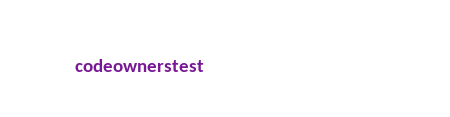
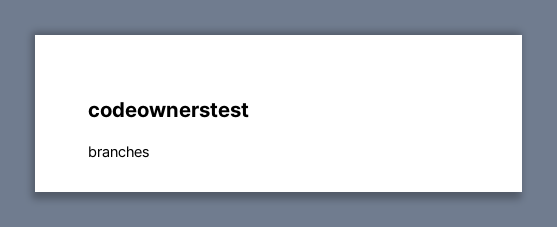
(204, 65) none -> [88,146,149,158] // branches

